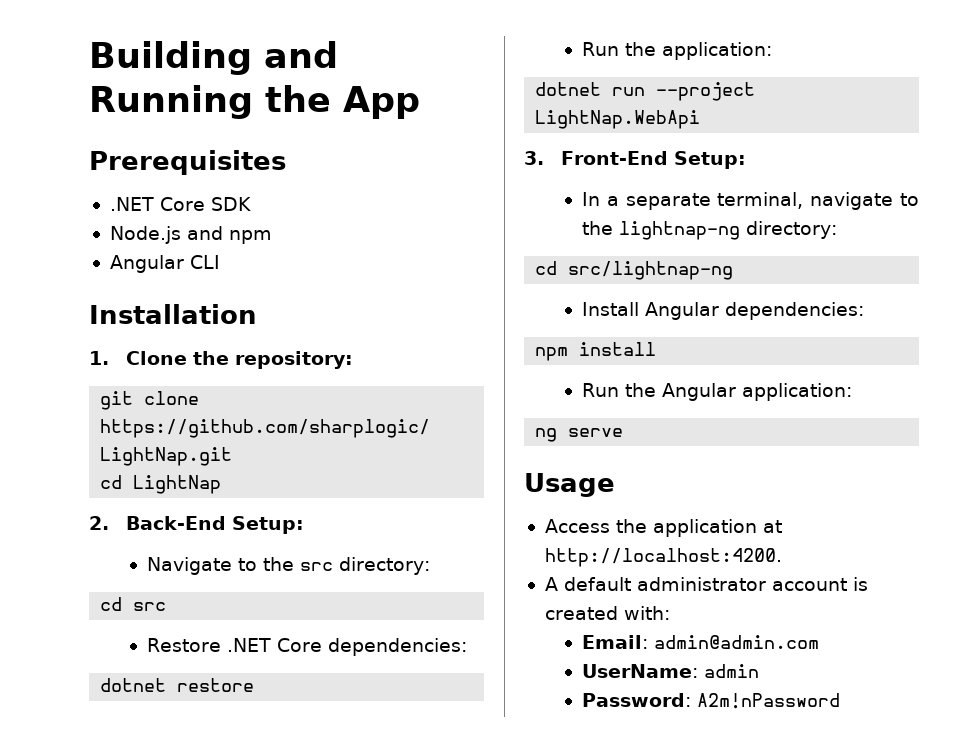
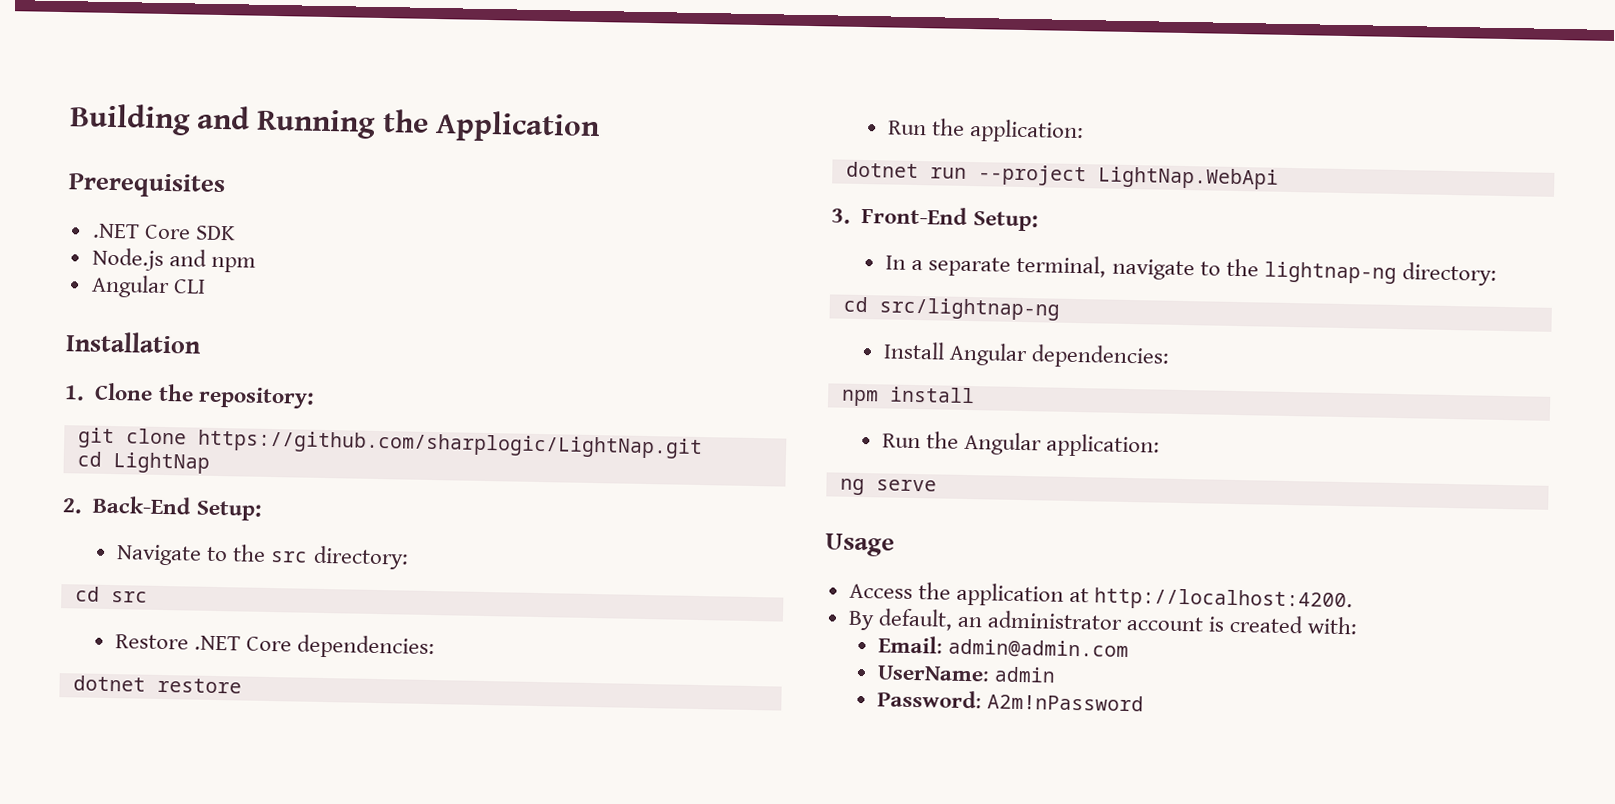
[343,86,420,119] App -> [434,110,601,144] Application
[544,577,631,591] A default -> [847,608,983,631] By default, an

